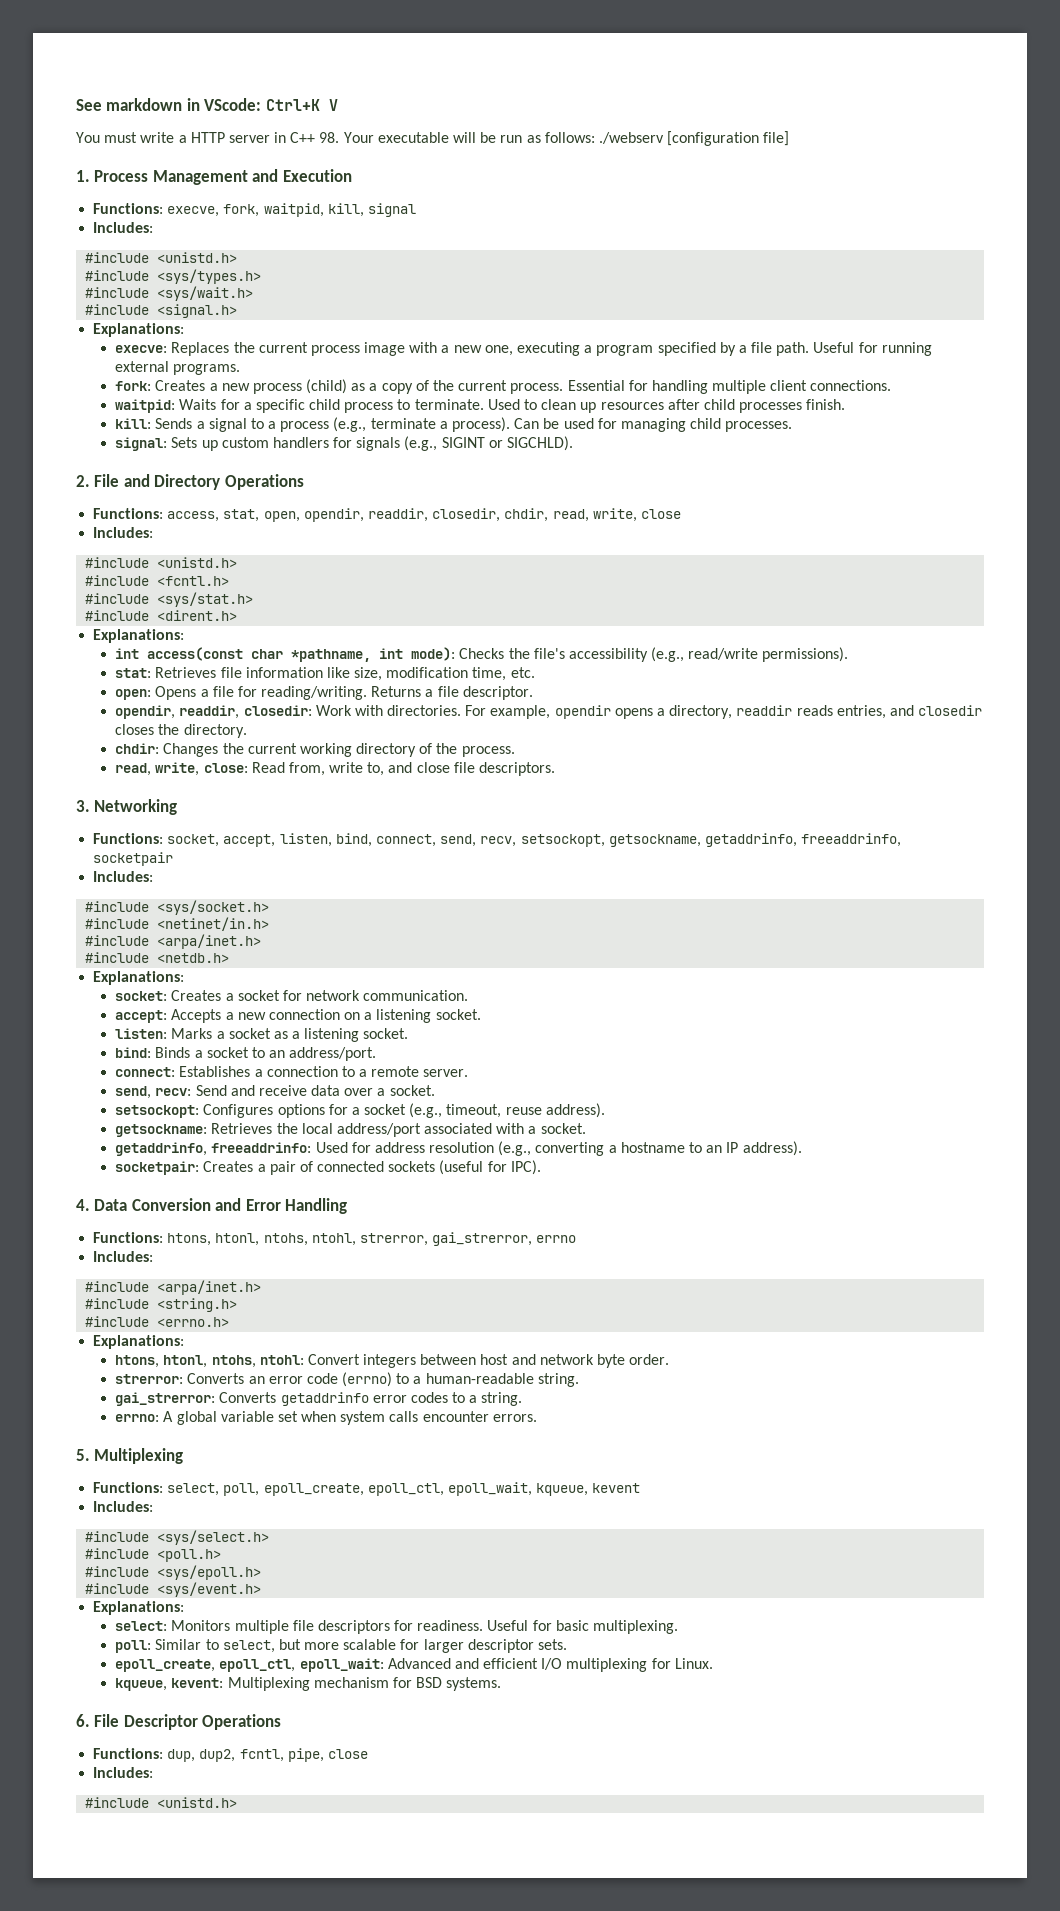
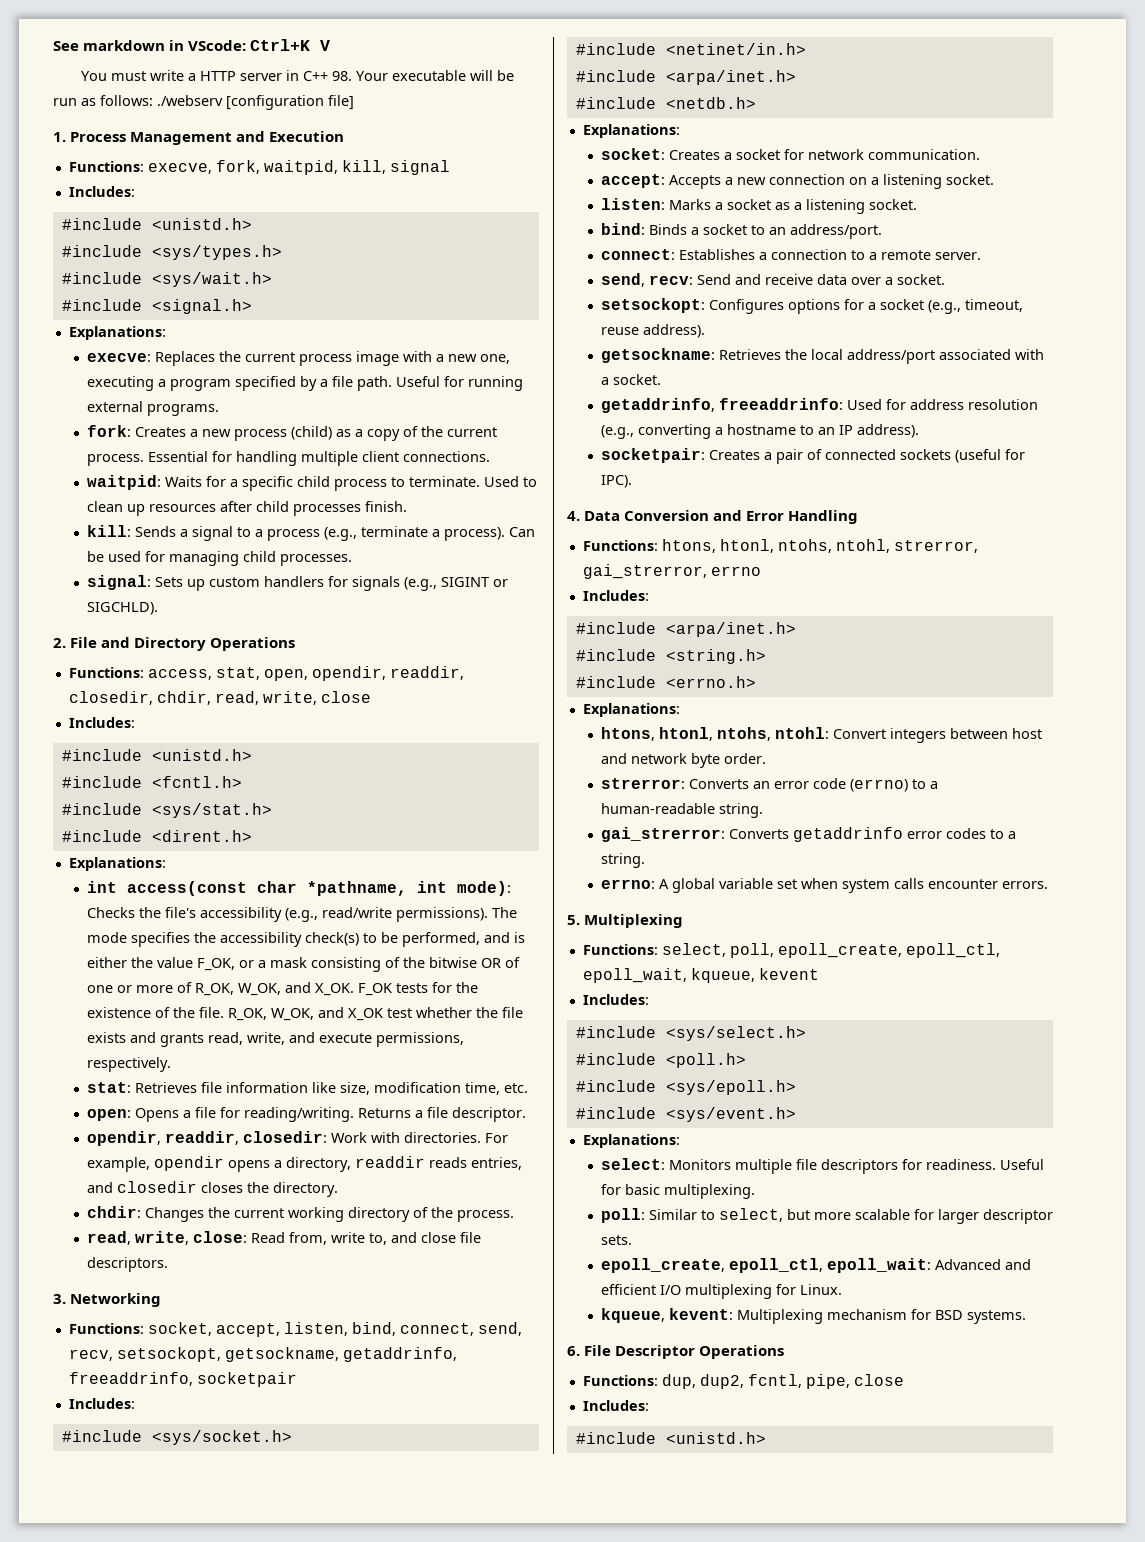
(849, 654) none -> [491,907,517,918] [86,932,525,947] [86,957,520,972] [86,982,478,996] [86,1007,523,1021] [86,1032,464,1047] [86,1057,171,1072] The mode specifies the accessibility check(s) to be performed, and is either the value F_OK, or a mask consisting of the bitwise OR of one or more of R_OK, W_OK, and X_OK. F_OK tests for the existence of the file. R_OK, W_OK, and X_OK test whether the file exists and grants read, write, and execute permissions, respectively.

